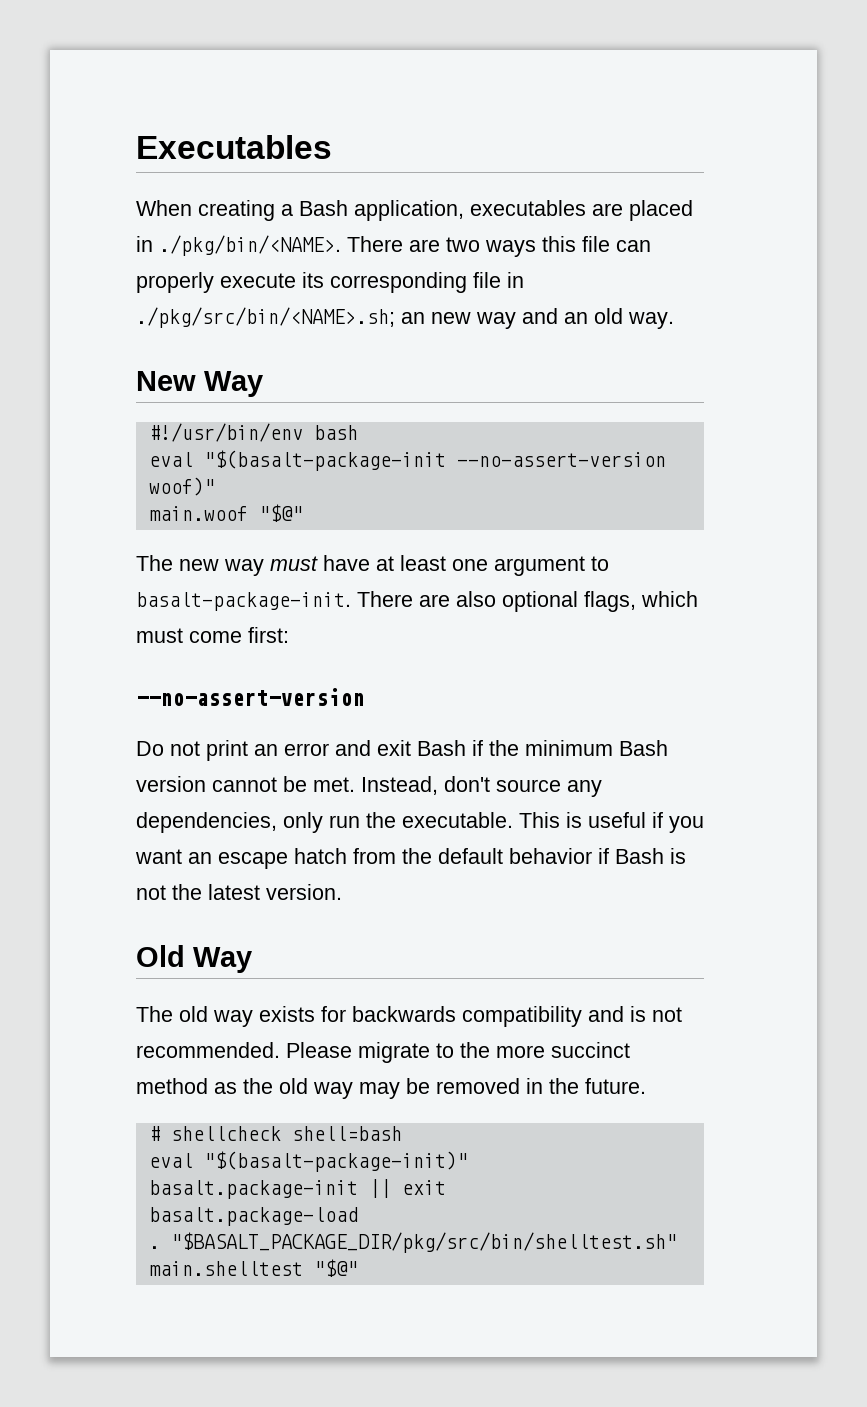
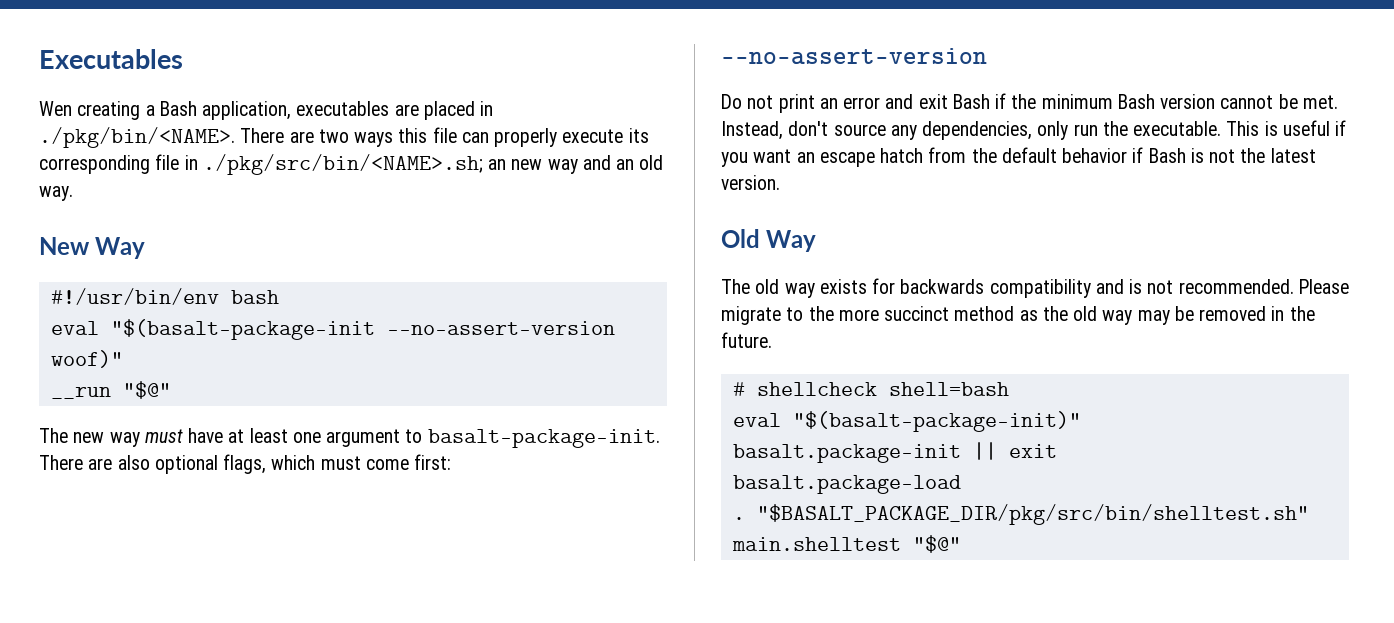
[136,200,192,216] When -> [39,101,72,116] Wen
[148,506,248,521] main.woof -> [50,387,111,399] __run

